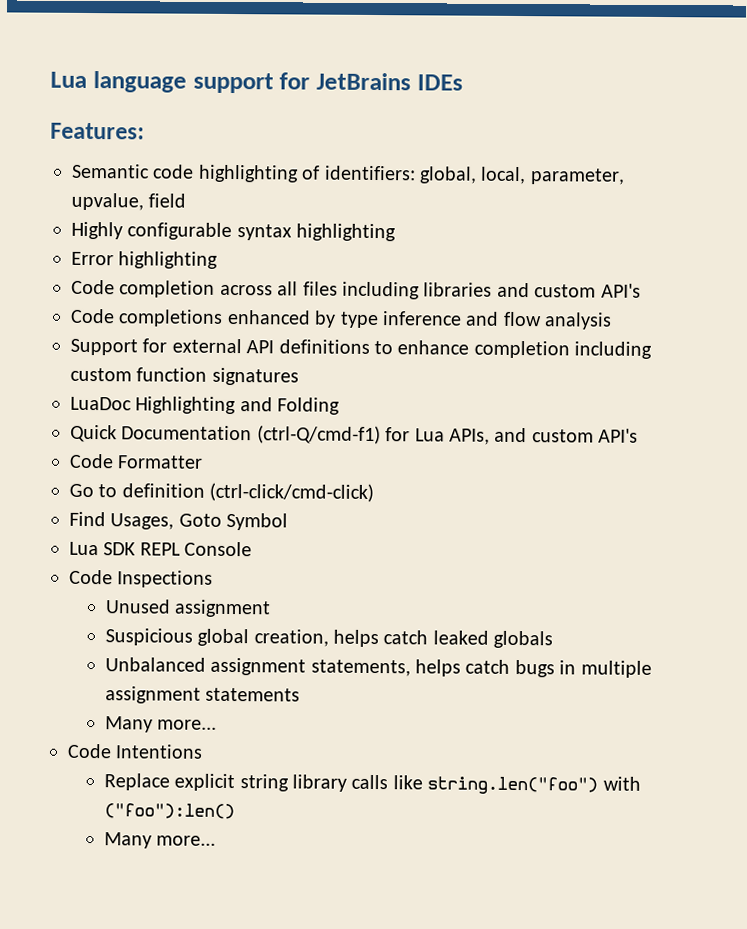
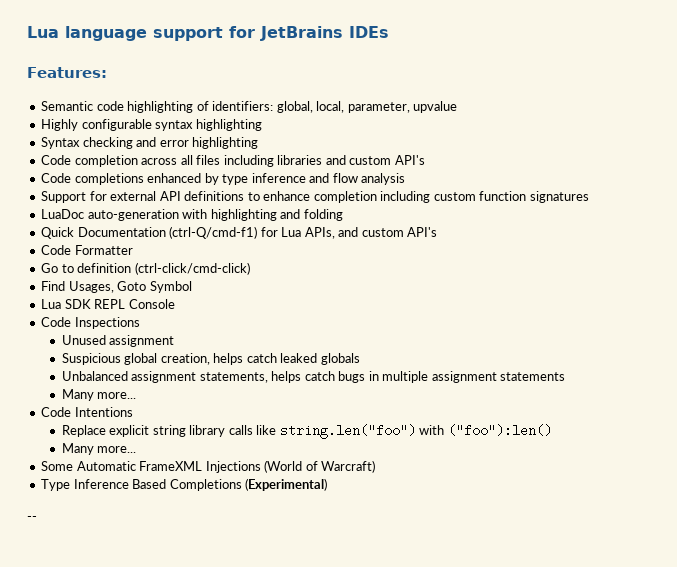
[71,192,187,211] upvalue, field -> [413,101,458,113] upvalue
[71,251,114,266] Error -> [41,137,189,149] Syntax checking and error
[135,396,341,415] Highlighting and Folding -> [87,209,343,221] auto-generation with highlighting and folding
(217, 840) none -> [41,460,376,473] [41,478,328,491] [27,516,37,521] // Some Automatic FrameXML Injections (World of Warcraft) // Type Inference Based Completions (Experimental) // --

